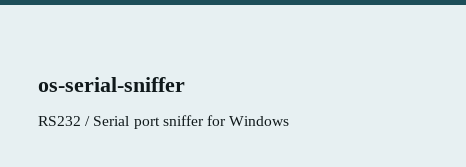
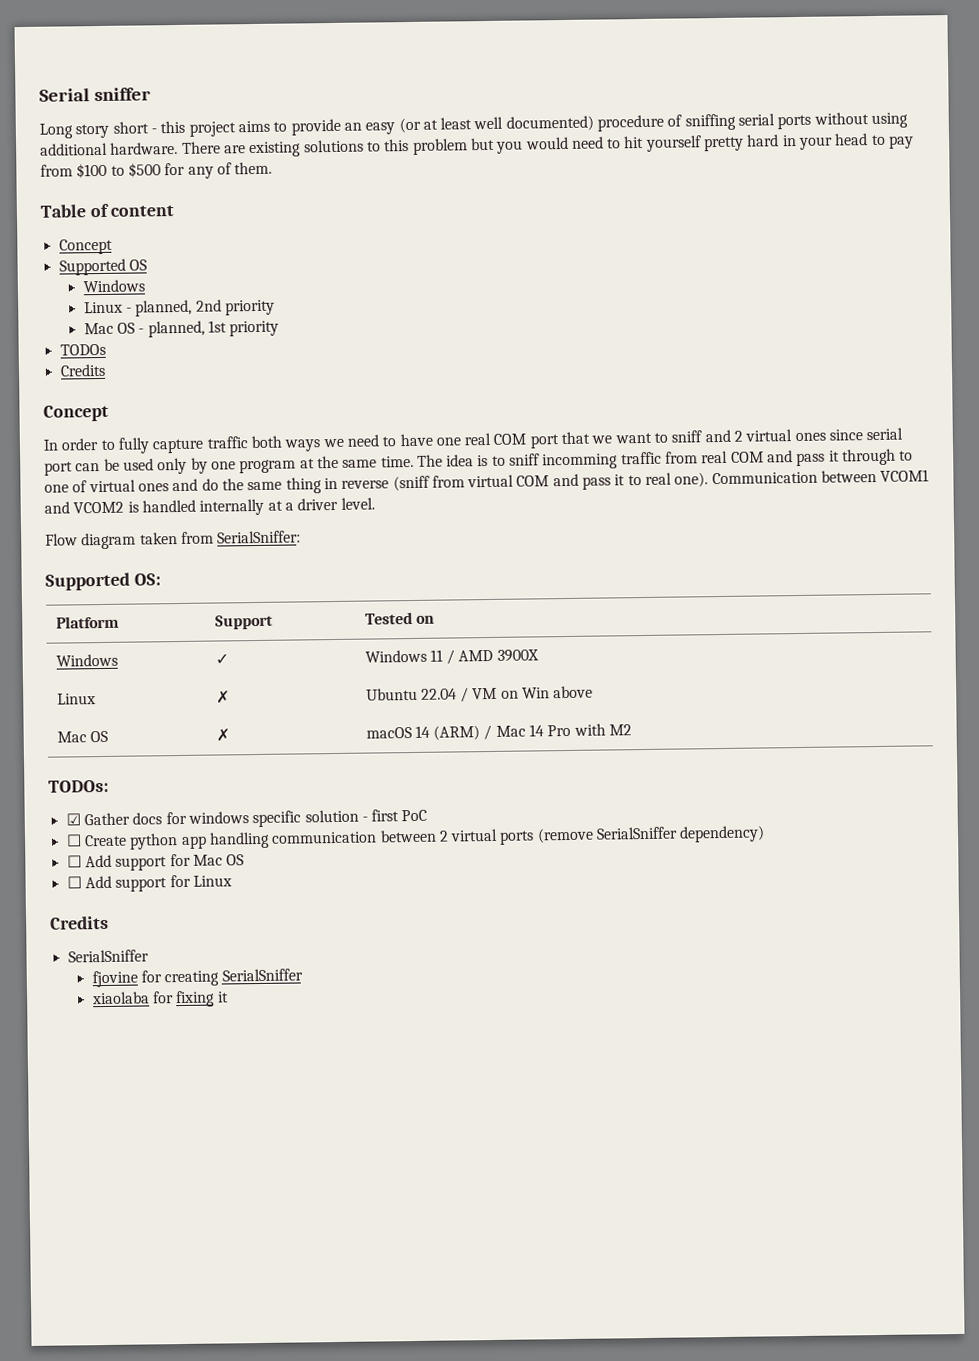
[38,77,185,92] [38,115,290,129] os-serial-sniffer // RS232 / Serial port sniffer for Windows -> [39,87,151,102] [39,112,909,139] [40,133,915,158] [40,161,273,179] [40,203,175,218] [58,238,113,255] [58,258,147,276] [82,279,145,293] [83,299,275,317] [83,320,280,338] [59,343,106,356] [59,363,106,377] [43,404,109,422] [43,427,904,454] [44,448,914,476] [44,469,930,494] [44,497,375,516] [45,530,302,550] [45,572,161,591] [55,615,119,629] [214,614,273,630] [364,611,435,625] [55,653,118,667] [214,653,229,665] [364,649,539,665] [56,693,96,705] [215,690,230,704] [365,685,594,703] [56,730,108,743] [215,728,230,742] [365,723,633,741] [48,779,109,793] [65,809,428,828] [65,825,766,850] [66,853,245,871] [66,874,232,892] [50,915,109,930] [67,949,149,963] [91,968,303,988] [90,990,229,1008] Serial sniffer // Long story short - this project aims to provide an easy (or at least well documented) procedure of sniffing serial ports without using additional hardware. There are existing solutions to this problem but you would need to hit yourself pretty hard in your head to pay from $100 to $500 for any of them. // Table of content // Concept // Supported OS // Windows // Linux - planned, 2nd priority // Mac OS - planned, 1st priority // TODOs // Credits // Concept // In order to fully capture traffic both ways we need to have one real COM port that we want to sniff and 2 virtual ones since serial port can be used only by one program at the same time. The idea is to sniff incomming traffic from real COM and pass it through to one of virtual ones and do the same thing in reverse (sniff from virtual COM and pass it to real one). Communication between VCOM1 and VCOM2 is handled internally at a driver level. // Flow diagram taken from SerialSniffer: // Supported OS: // Platform | Support | Tested on // Windows | ✓ | Windows 11 / AMD 3900X // Linux | ✗ | Ubuntu 22.04 / VM on Win above // Mac OS | ✗ | macOS 14 (ARM) / Mac 14 Pro with M2 // TODOs: // ☑ Gather docs for windows specific solution - first PoC // ☐ Create python app handling communication between 2 virtual ports (remove SerialSniffer dependency) // ☐ Add support for Mac OS // ☐ Add support for Linux // Credits // SerialSniffer // fjovine for creating SerialSniffer // xiaolaba for fixing it

